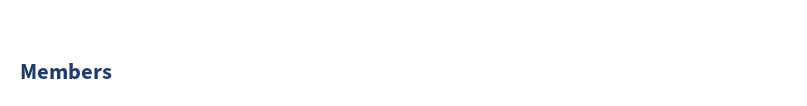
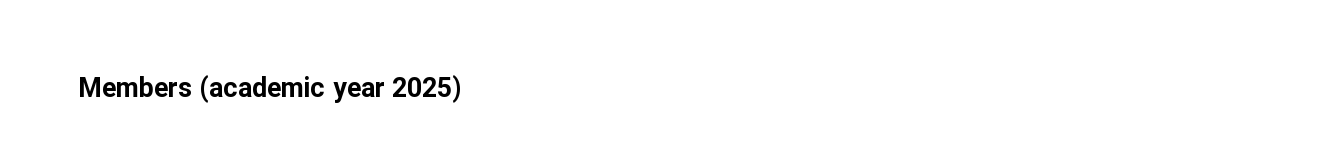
(112, 71) none -> [199,74,462,103] (academic year 2025)

